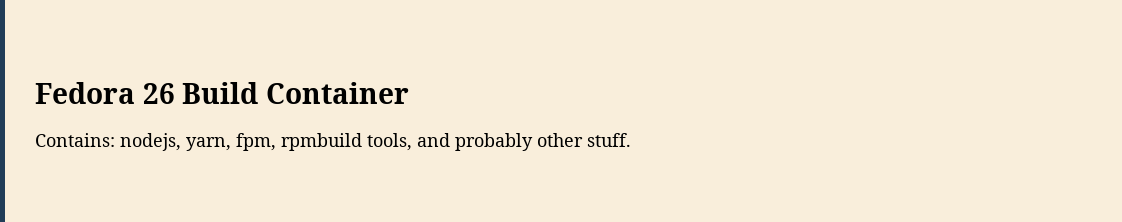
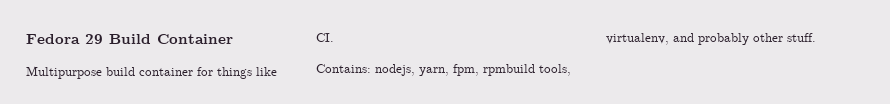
[142,83,175,104] 26 -> [85,34,103,44] 29
(409, 93) none -> [26,66,277,79] [316,33,334,42] // Multipurpose build container for things like CI.
(412, 142) none -> [606,33,669,45] virtualenv,

